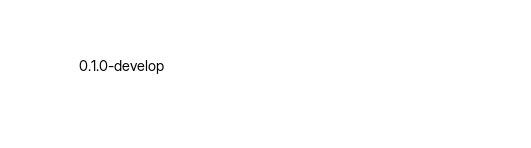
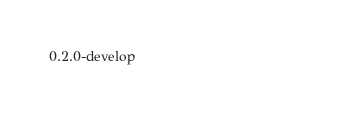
[79,60,164,74] 0.1.0-develop -> [49,51,135,65] 0.2.0-develop

